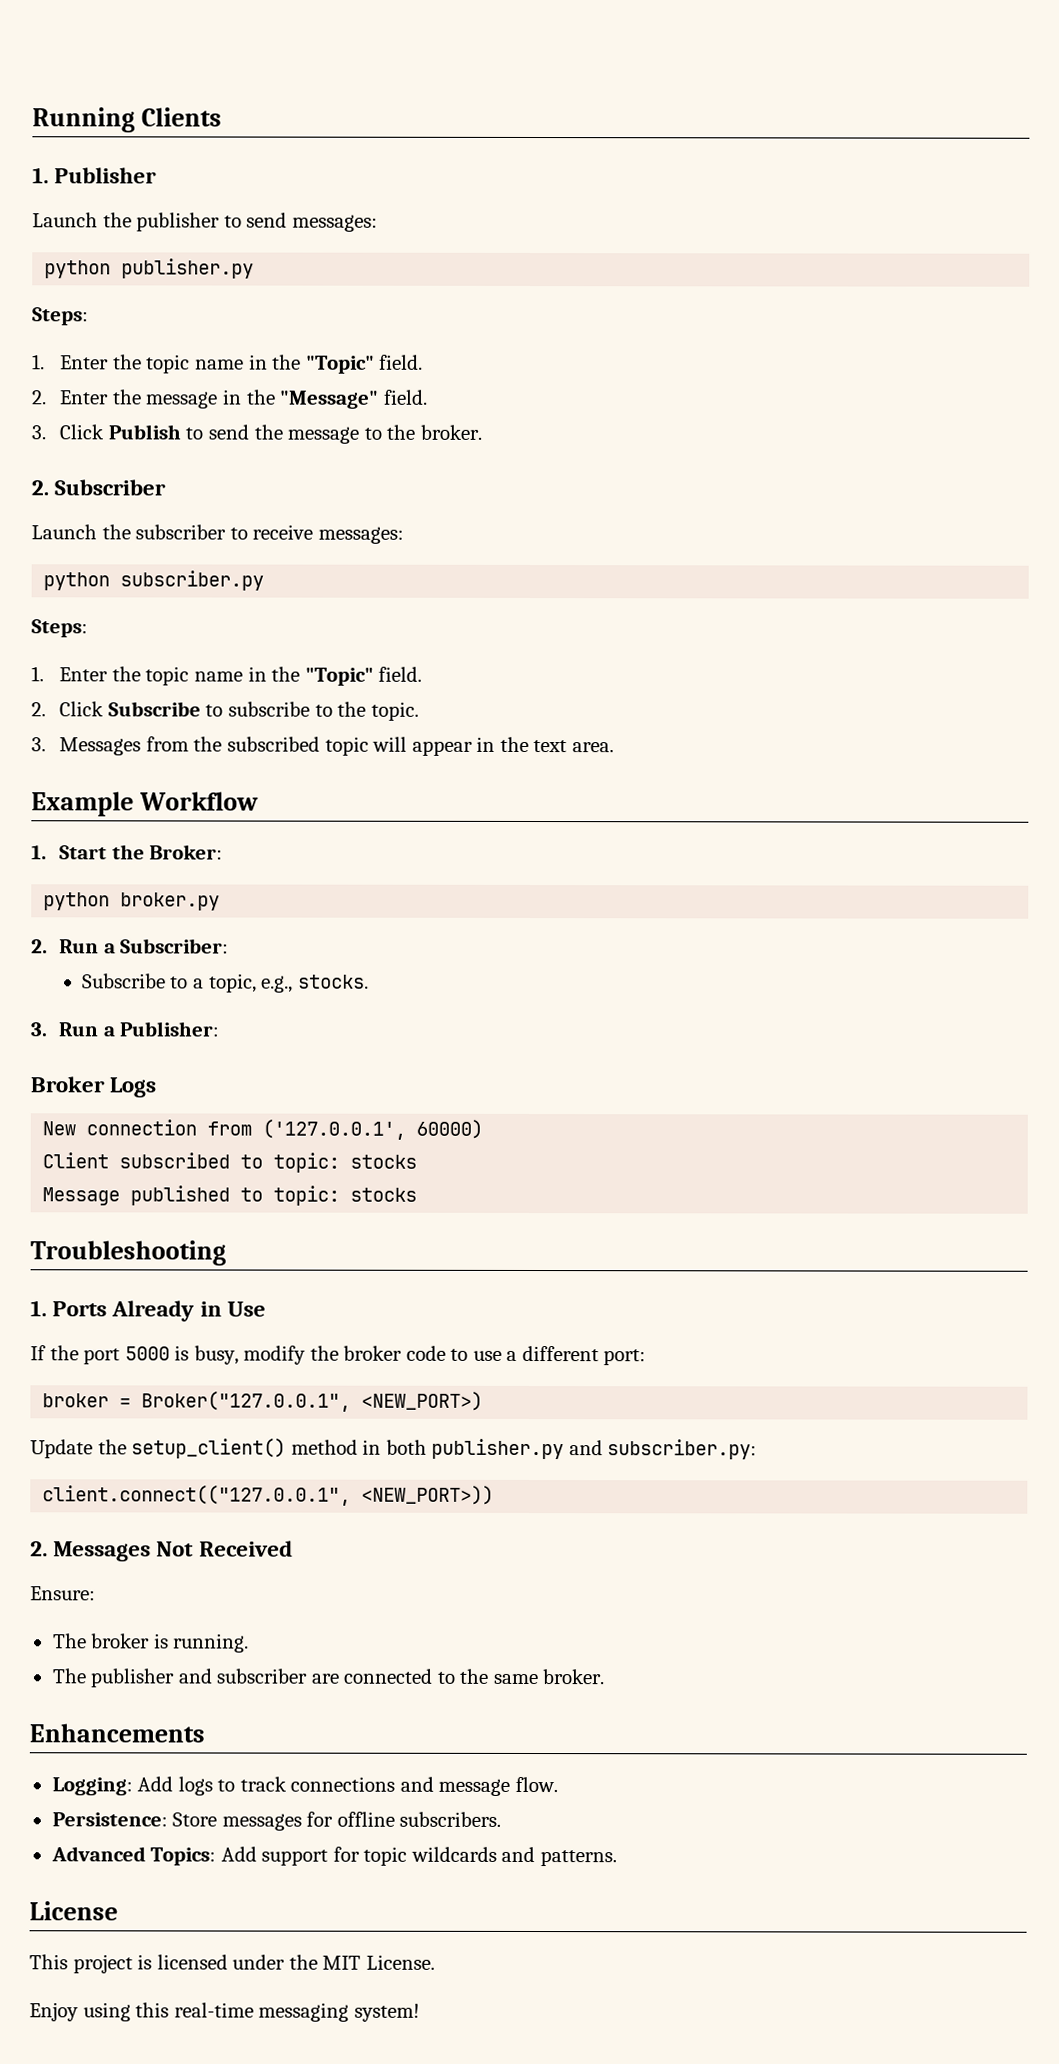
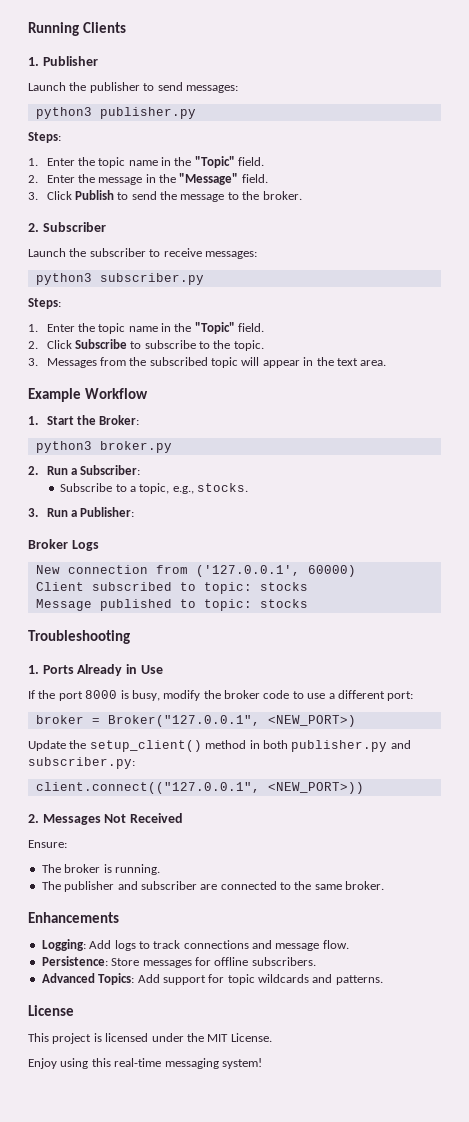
[44,260,112,279] python -> [35,107,92,119] python3
[43,572,111,591] python -> [35,273,92,285] python3
[43,892,111,911] python -> [35,441,92,453] python3
[124,1346,170,1361] 5000 -> [85,690,118,699] 8000

